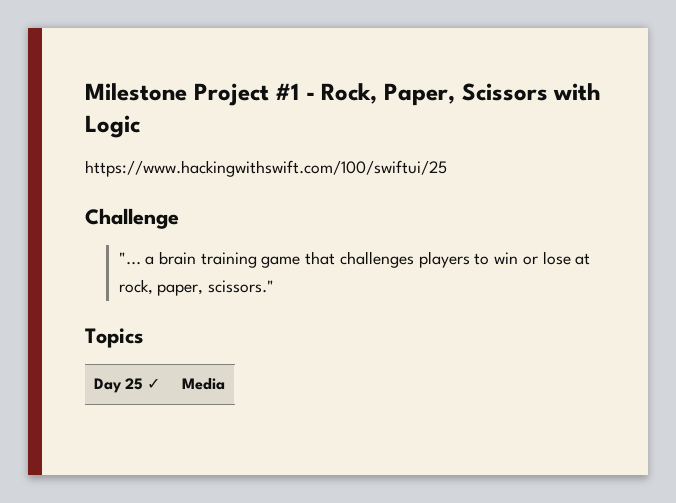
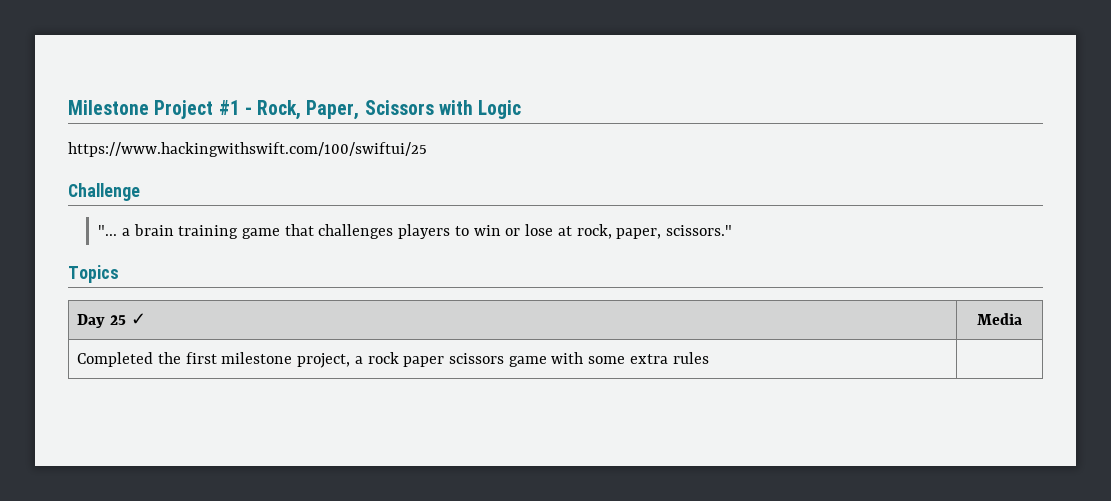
(225, 384) none -> [77,352,709,368] // Completed the first milestone project, a rock paper scissors game with some extra rules |

